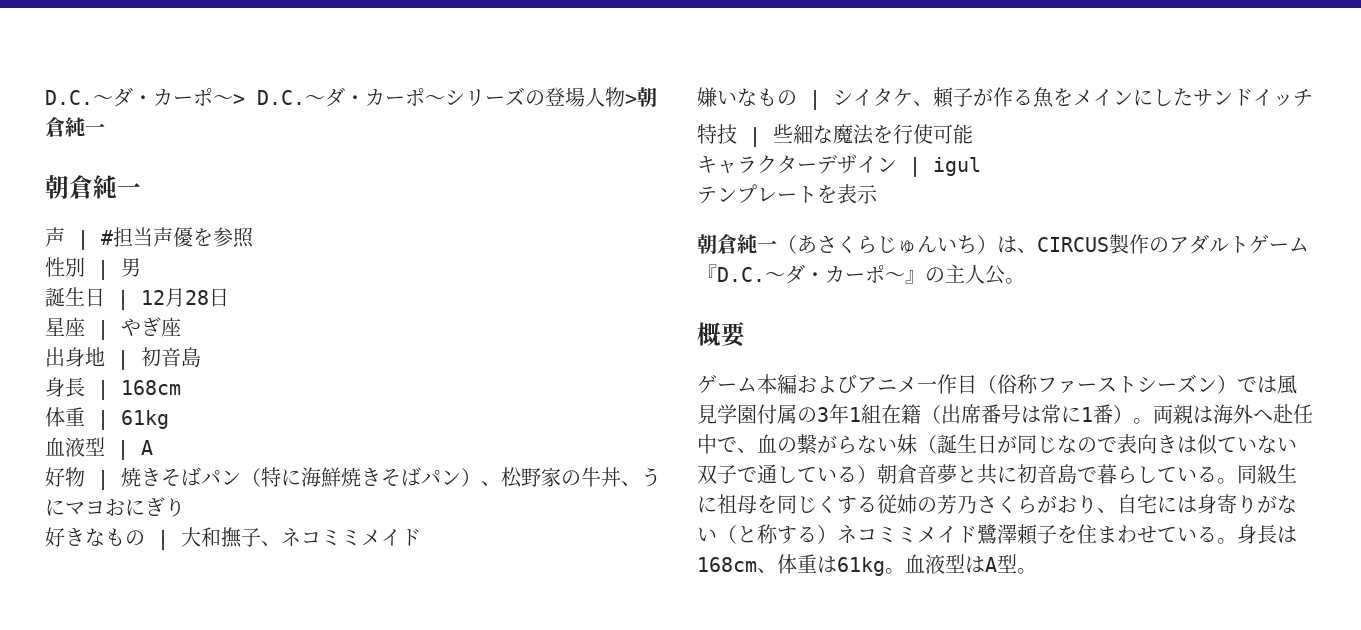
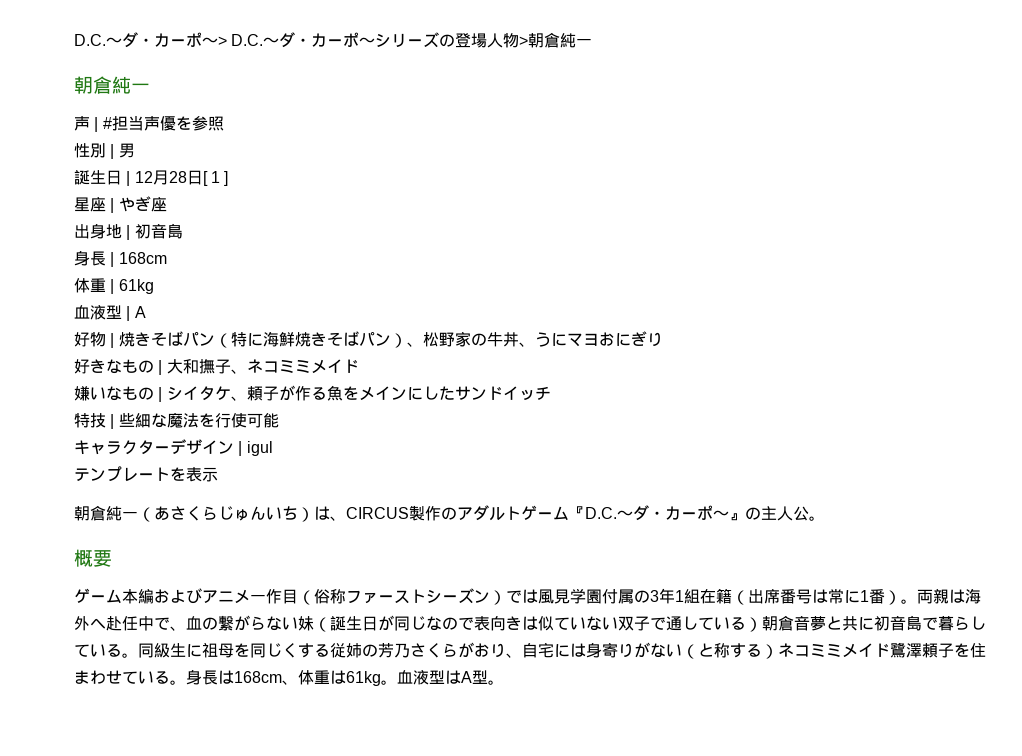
(229, 297) none -> [202,171,229,186] [ 1 ]

